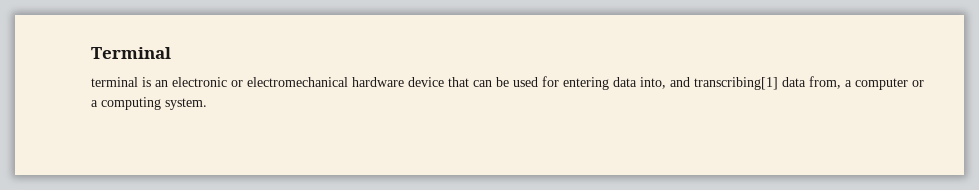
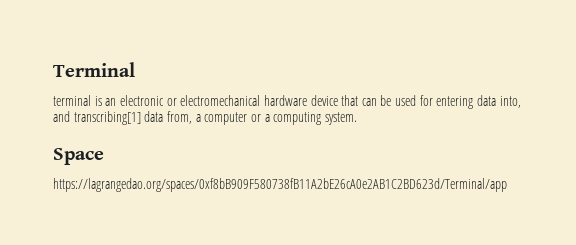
(207, 104) none -> [53,148,104,165] [53,178,507,192] // Space // https://lagrangedao.org/spaces/0xf8bB909F580738fB11A2bE26cA0e2AB1C2BD623d/Terminal/app

